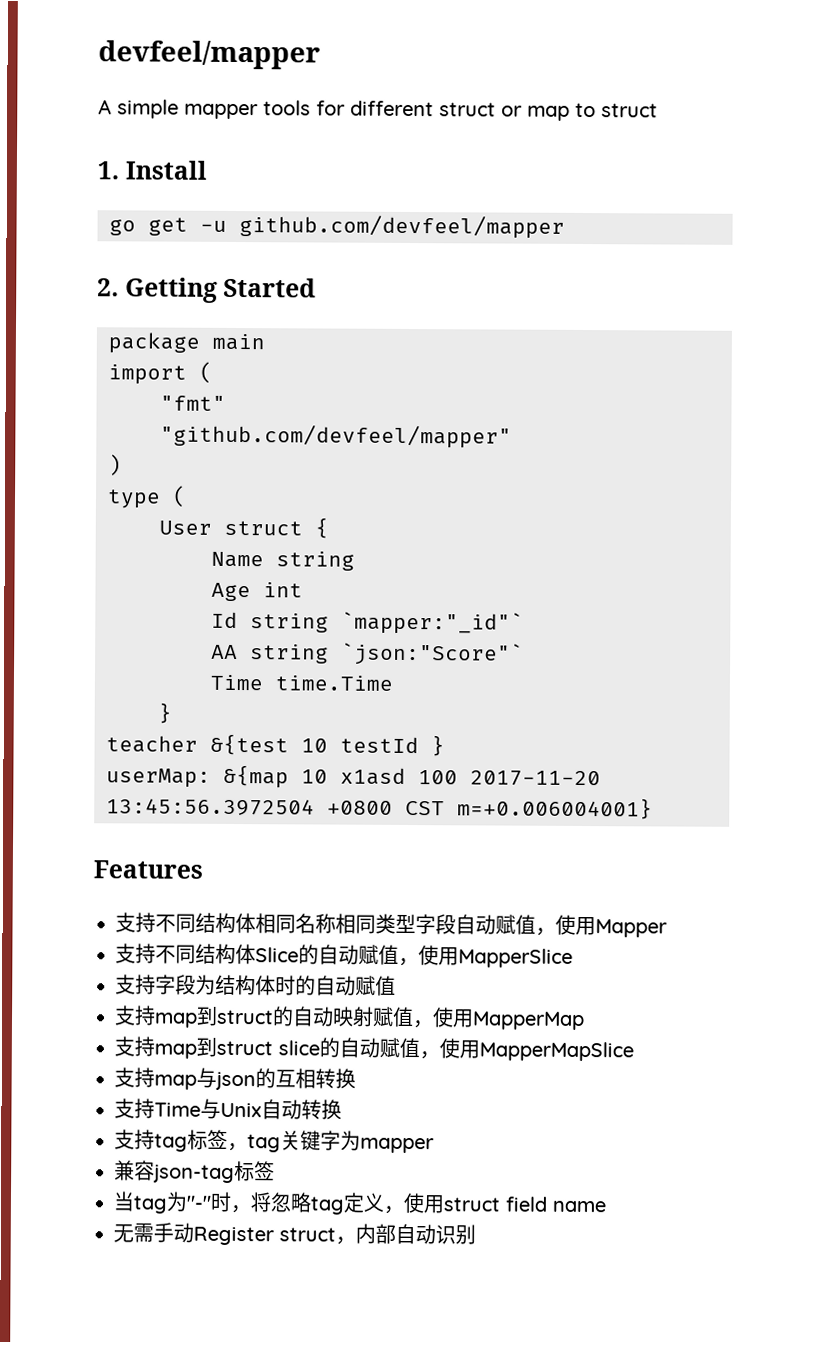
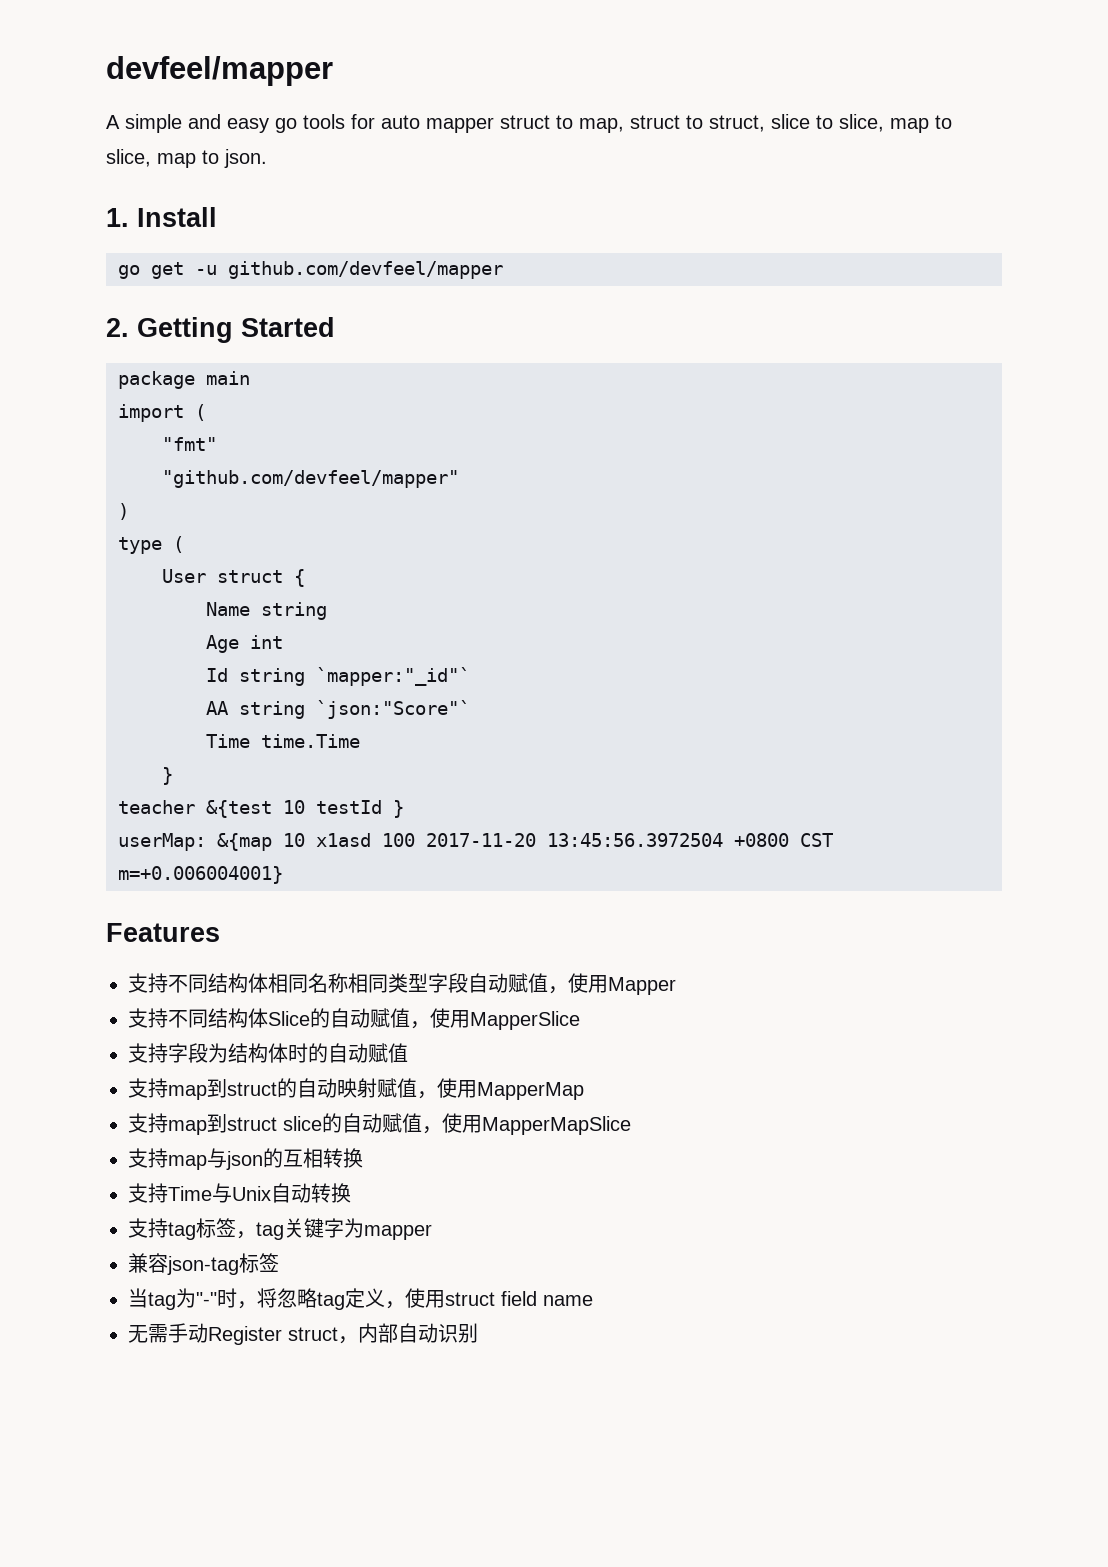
[184,100,658,121] mapper tools for different struct or map to struct -> [188,114,952,133] [106,149,267,168] and easy go tools for auto mapper struct to map, struct to struct, slice to slice, map to slice, map to json.

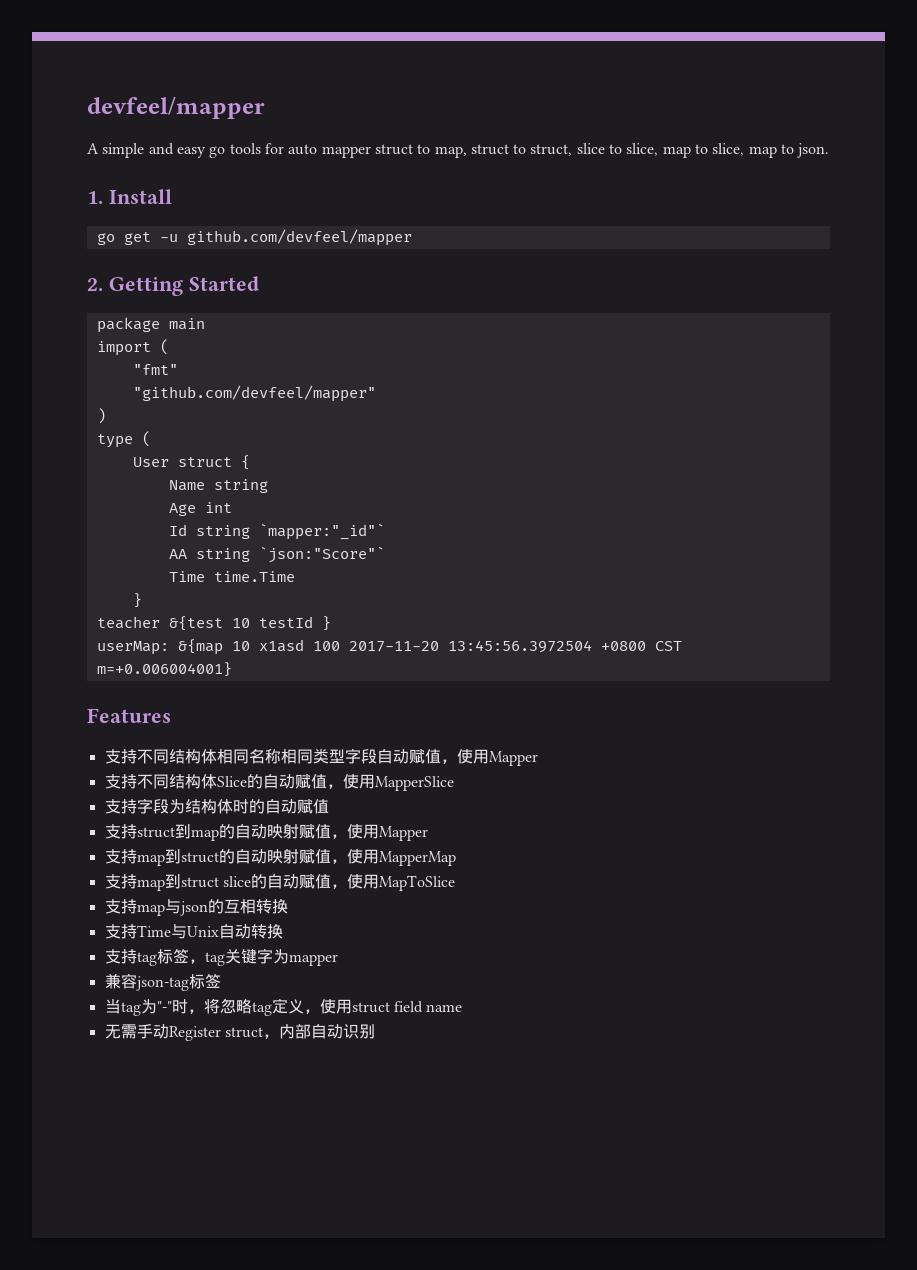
(408, 1053) none -> [104,824,428,841] // 支持struct到map的自动映射赋值，使用Mapper
[482,1116,631,1135] MapperMapSlice -> [378,875,455,891] MapToSlice

